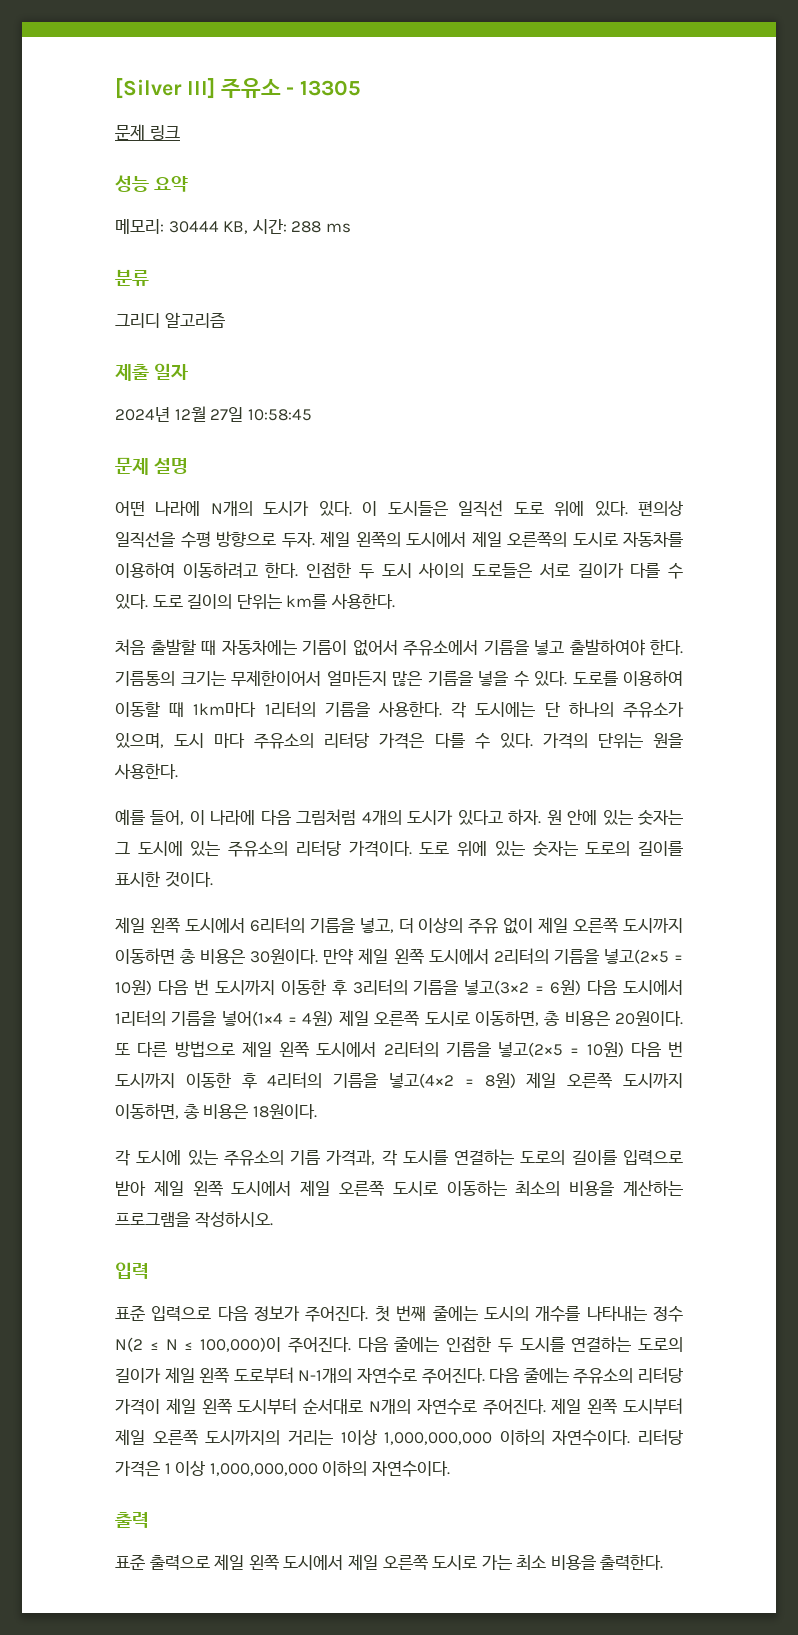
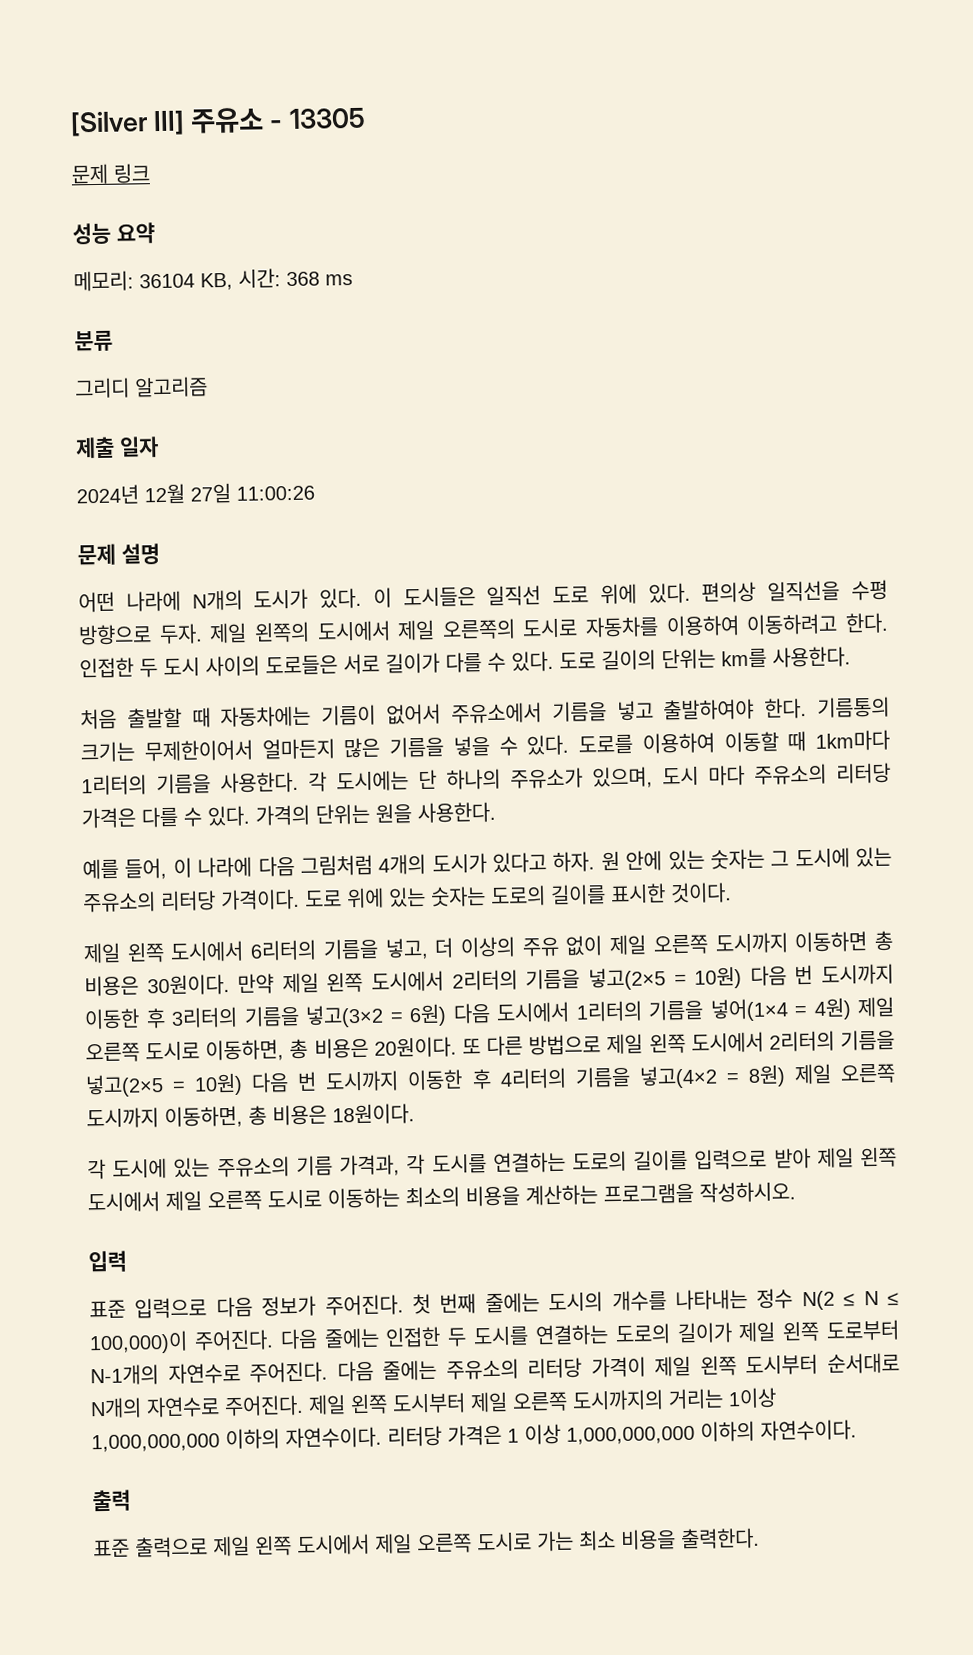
[168,221,219,233] 30444 -> [139,273,195,289] 36104
[291,221,322,233] 288 -> [286,271,320,287] 368
[247,409,312,421] 10:58:45 -> [236,485,315,501] 11:00:26

